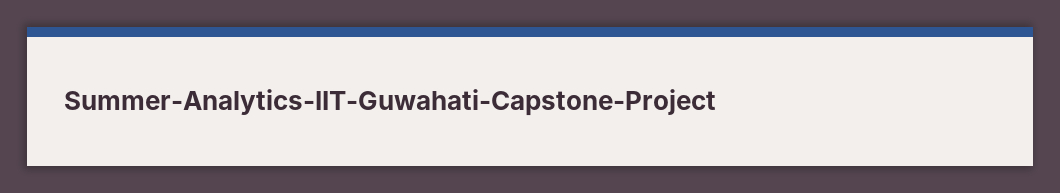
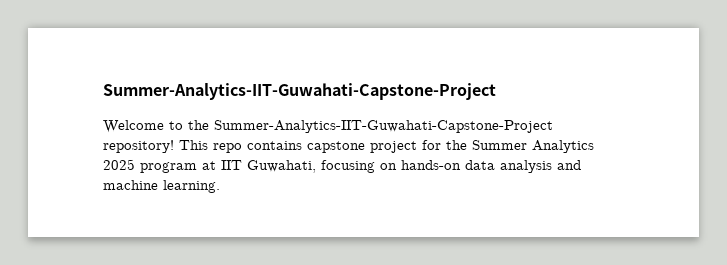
[64,89,716,116] Summer-Analytics-IIT-Guwahati-Capstone-Project -> [103,83,496,100] [103,120,553,133] [103,140,594,153] [103,159,581,173] [103,180,220,193] Summer-Analytics-IIT-Guwahati-Capstone-Project // Welcome to the Summer-Analytics-IIT-Guwahati-Capstone-Project repository! This repo contains capstone project for the Summer Analytics 2025 program at IIT Guwahati, focusing on hands-on data analysis and machine learning.

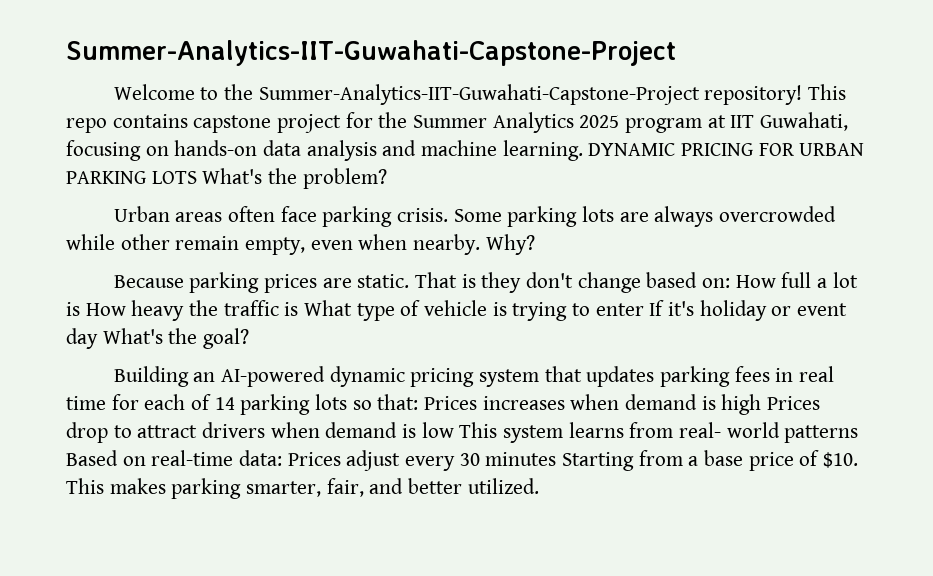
(220, 186) none -> [588,143,865,156] [66,168,387,189] [113,206,836,227] [66,234,535,255] [113,272,858,293] [66,300,848,321] [66,328,250,349] [113,366,834,387] [66,394,821,415] [66,422,859,443] [66,450,859,471] [66,478,539,499] DYNAMIC PRICING FOR URBAN PARKING LOTS What's the problem? // Urban areas often face parking crisis. Some parking lots are always overcrowded while other remain empty, even when nearby. Why? // Because parking prices are static. That is they don't change based on: How full a lot is How heavy the traffic is What type of vehicle is trying to enter If it's holiday or event day What's the goal? // Building an AI-powered dynamic pricing system that updates parking fees in real time for each of 14 parking lots so that: Prices increases when demand is high Prices drop to attract drivers when demand is low This system learns from real- world patterns Based on real-time data: Prices adjust every 30 minutes Starting from a base price of $10. This makes parking smarter, fair, and better utilized.

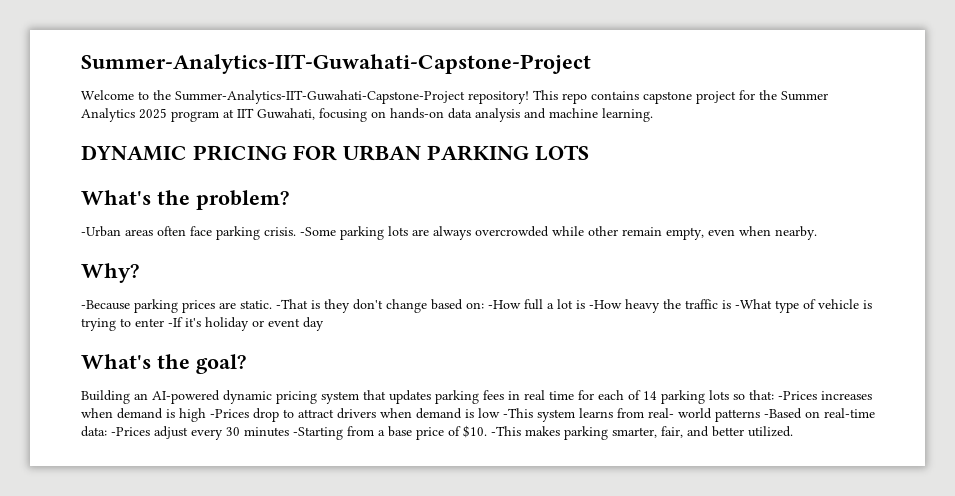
(583, 150) none -> (653, 115) //
(197, 177) none -> (589, 153) //
[113,206,170,222] Urban -> [81,226,121,237] -Urban
[453,209,502,222] Some -> [300,227,336,236] -Some
(481, 244) none -> (817, 233) //
[113,275,184,288] Because -> [81,300,130,310] -Because
[414,272,457,288] That -> [276,299,308,309] -That
[735,275,776,288] How -> [488,300,521,309] -How
[85,303,126,316] How -> [589,300,622,309] -How
[304,300,353,316] What -> [735,299,772,309] -What
[649,300,665,316] If -> [168,317,183,327] -If
(98, 338) none -> (324, 324) //
[424,396,478,410] Prices -> [778,391,817,400] -Prices
[767,396,821,410] Prices -> [210,409,249,418] -Prices
[459,422,498,438] This -> [503,408,533,418] -This
[66,450,118,466] Based -> [764,408,802,419] -Based
[287,452,341,466] Prices -> [111,427,150,436] -Prices
[562,452,635,471] Starting -> [293,427,343,440] -Starting
[66,478,104,494] This -> [491,426,521,436] -This

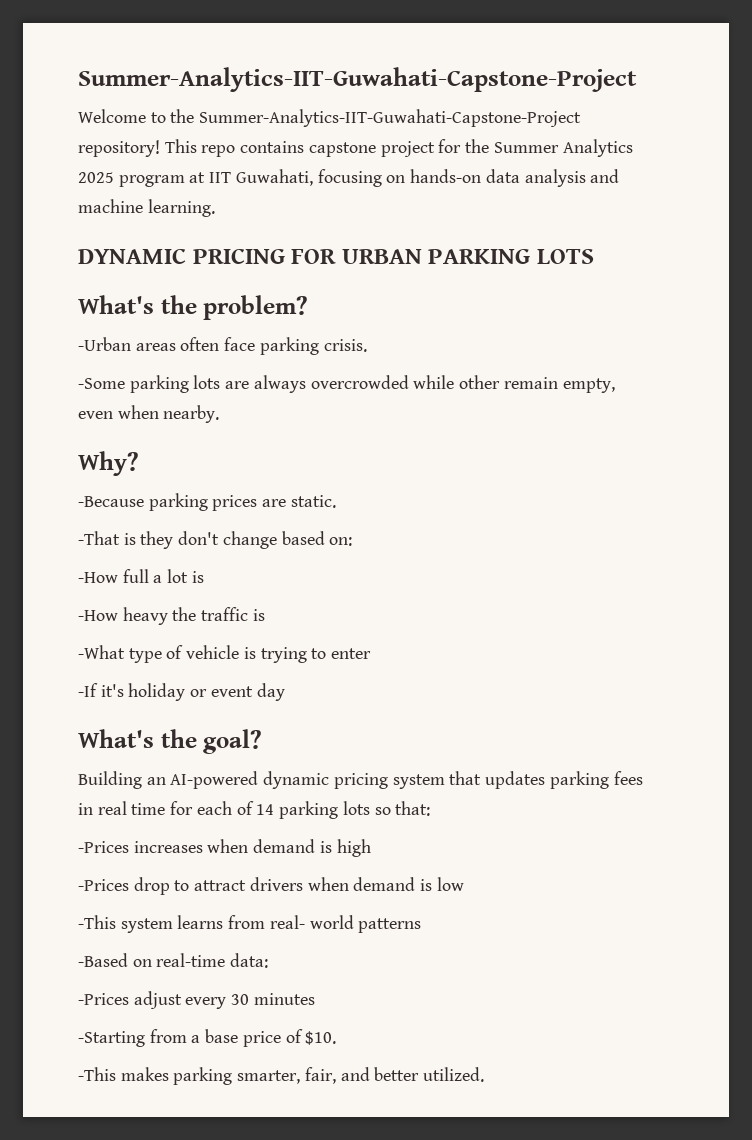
(296, 231) none -> (367, 345) //
(272, 304) none -> (336, 501) //
(484, 305) none -> (353, 541) //
(585, 304) none -> (204, 577) //
(731, 304) none -> (265, 615) //
(164, 322) none -> (372, 653) //
(774, 395) none -> (431, 808) //
(206, 415) none -> (371, 848) //
(500, 413) none -> (464, 884) //
(760, 415) none -> (422, 925) //
(107, 431) none -> (269, 960) //
(289, 432) none -> (315, 999) //
(487, 431) none -> (337, 1038) //

